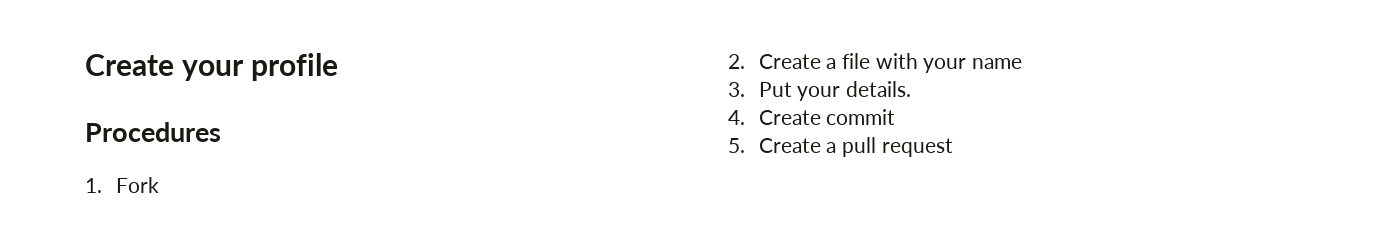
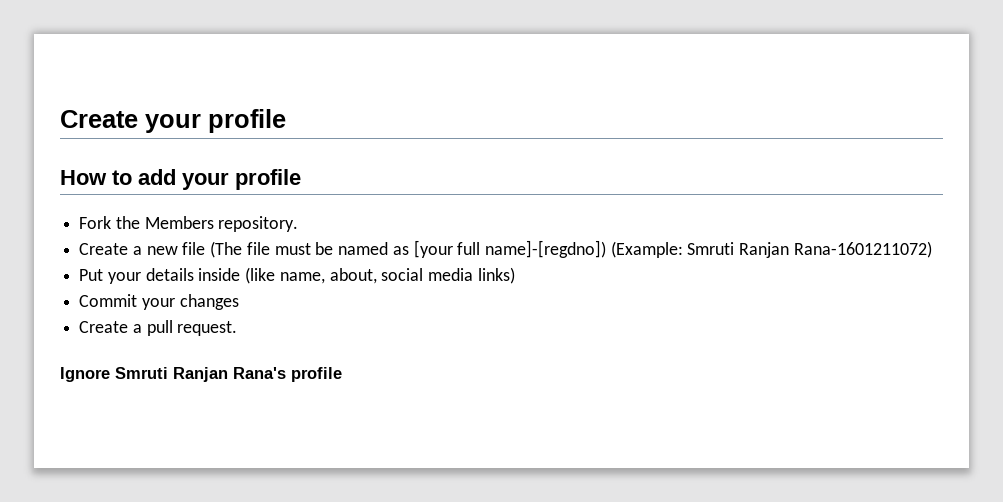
[85,122,221,142] [85,177,159,193] [728,53,1023,73] [728,81,912,101] [728,109,896,125] [728,137,953,157] Procedures // 1. Fork // 2. Create a file with your name // 3. Put your details. // 4. Create commit // 5. Create a pull request -> [60,169,301,190] [79,216,299,232] [79,240,932,258] [79,267,515,284] [79,294,239,310] [79,320,238,336] [60,367,342,382] How to add your profile // Fork the Members repository. // Create a new file (The file must be named as [your full name]-[regdno]) (Example: Smruti Ranjan Rana-1601211072) // Put your details inside (like name, about, social media links) // Commit your changes // Create a pull request. // Ignore Smruti Ranjan Rana's profile

